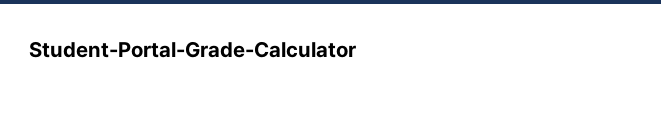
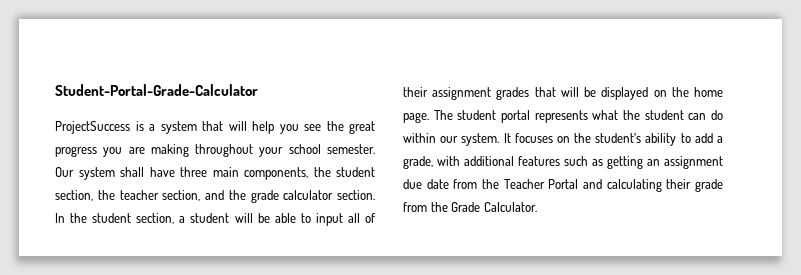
(356, 49) none -> [55,121,375,134] [55,144,375,157] [55,167,375,180] [55,190,375,203] [55,213,375,226] [403,87,723,100] [403,110,723,123] [403,133,723,146] [403,156,723,169] [403,179,723,192] [403,202,537,212] // ProjectSuccess is a system that will help you see the great progress you are making throughout your school semester. Our system shall have three main components, the student section, the teacher section, and the grade calculator section. In the student section, a student will be able to input all of their assignment grades that will be displayed on the home page. The student portal represents what the student can do within our system. It focuses on the student’s ability to add a grade, with additional features such as getting an assignment due date from the Teacher Portal and calculating their grade from the Grade Calculator.

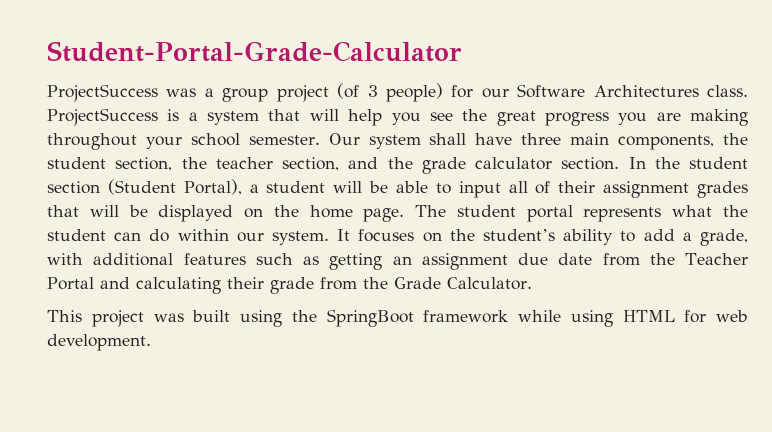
(130, 127) none -> [166,83,748,102] [47,108,158,126] was a group project (of 3 people) for our Software Architectures class. ProjectSuccess
[136,213,175,224] section, -> [47,179,242,195] section (Student Portal),
(537, 207) none -> [47,309,748,327] [47,334,151,351] // This project was built using the SpringBoot framework while using HTML for web development.

